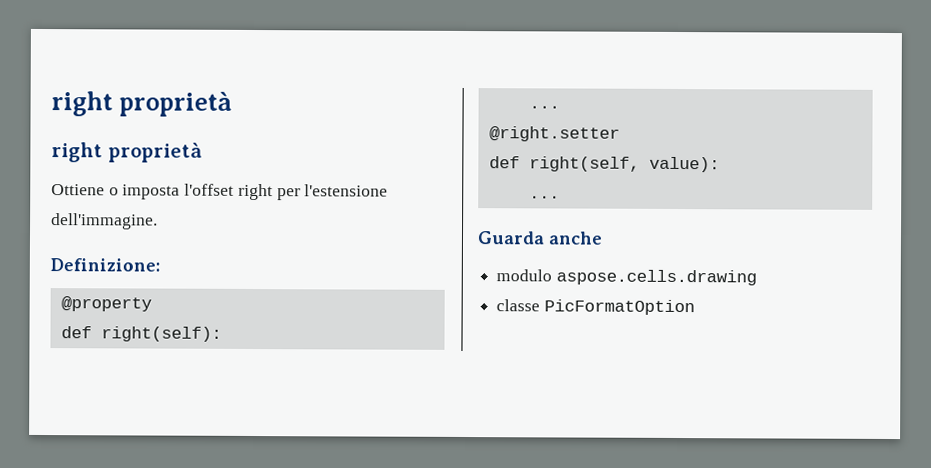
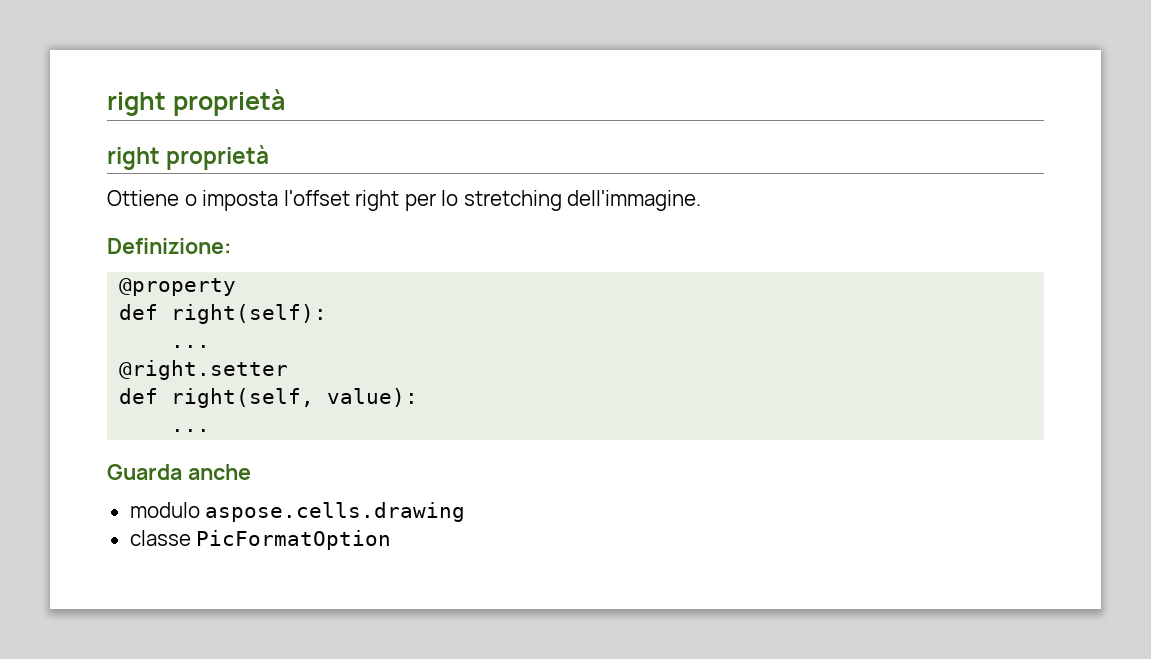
[304,184,389,197] l'estensione -> [441,190,562,211] lo stretching

